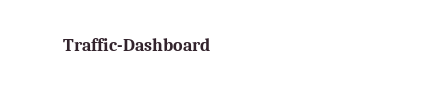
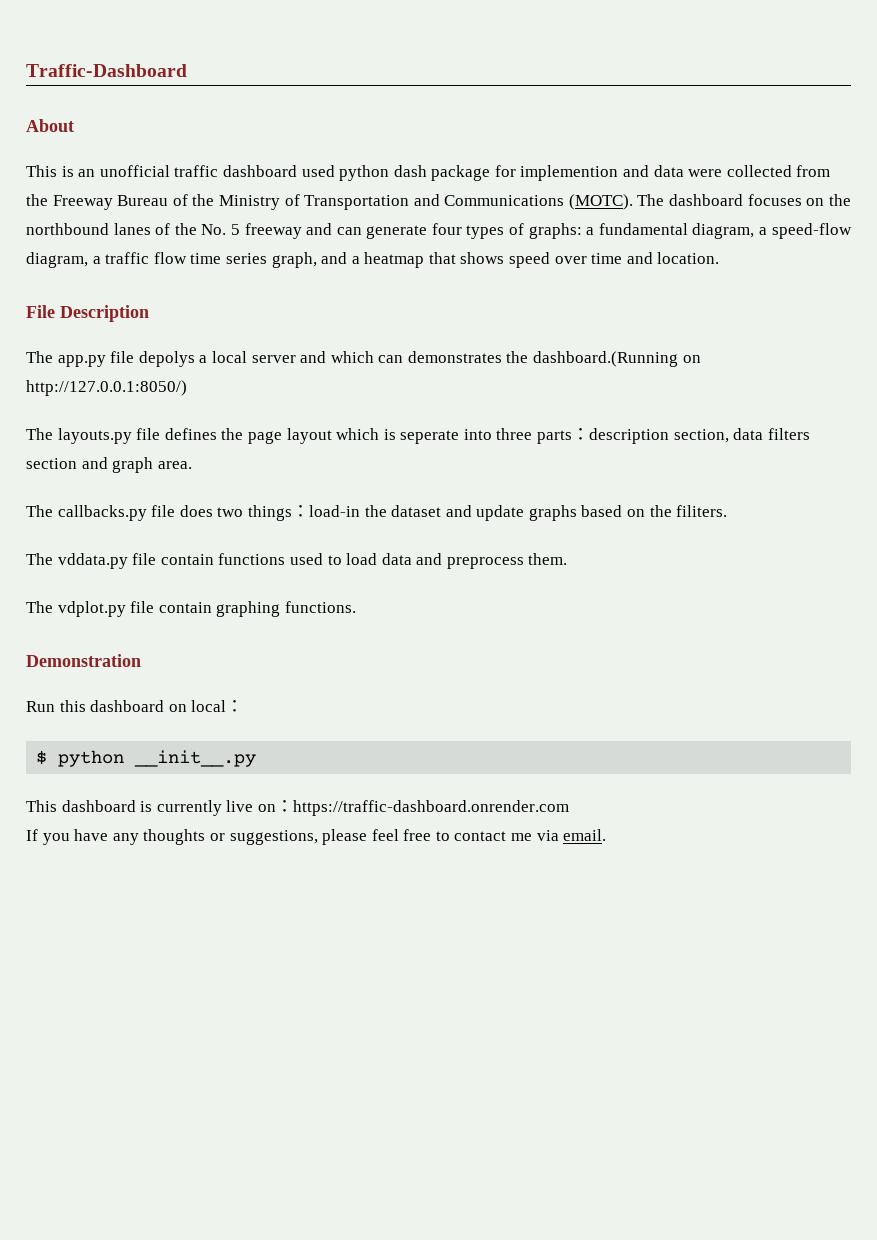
(210, 44) none -> [26,119,74,132] [26,165,831,181] [26,194,851,210] [26,223,852,239] [26,252,720,268] [26,305,149,322] [26,351,701,367] [26,380,187,396] [26,428,810,444] [26,457,192,473] [26,505,728,521] [26,553,568,569] [26,601,356,617] [26,654,141,667] [26,700,244,712] [36,750,257,767] [26,800,569,816] [26,829,607,845] // About // This is an unofficial traffic dashboard used python dash package for implemention and data were collected from the Freeway Bureau of the Ministry of Transportation and Communications (MOTC). The dashboard focuses on the northbound lanes of the No. 5 freeway and can generate four types of graphs: a fundamental diagram, a speed-flow diagram, a traffic flow time series graph, and a heatmap that shows speed over time and location. // File Description // The app.py file depolys a local server and which can demonstrates the dashboard.(Running on http://127.0.0.1:8050/) // The layouts.py file defines the page layout which is seperate into three parts：description section, data filters section and graph area. // The callbacks.py file does two things：load-in the dataset and update graphs based on the filiters. // The vddata.py file contain functions used to load data and preprocess them. // The vdplot.py file contain graphing functions. // Demonstration // Run this dashboard on local： // $ python __init__.py // This dashboard is currently live on：https://traffic-dashboard.onrender.com // If you have any thoughts or suggestions, please feel free to contact me via email.

